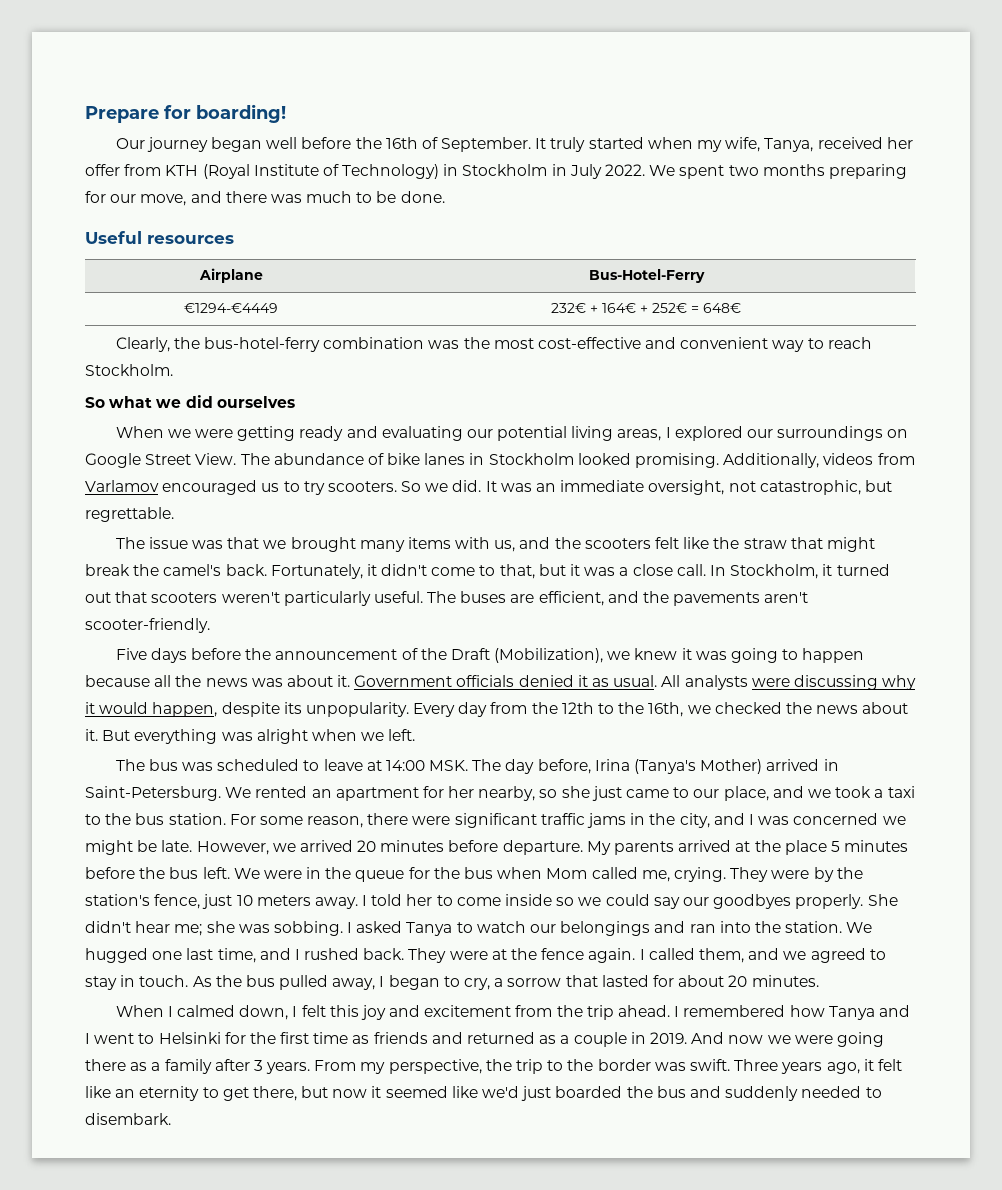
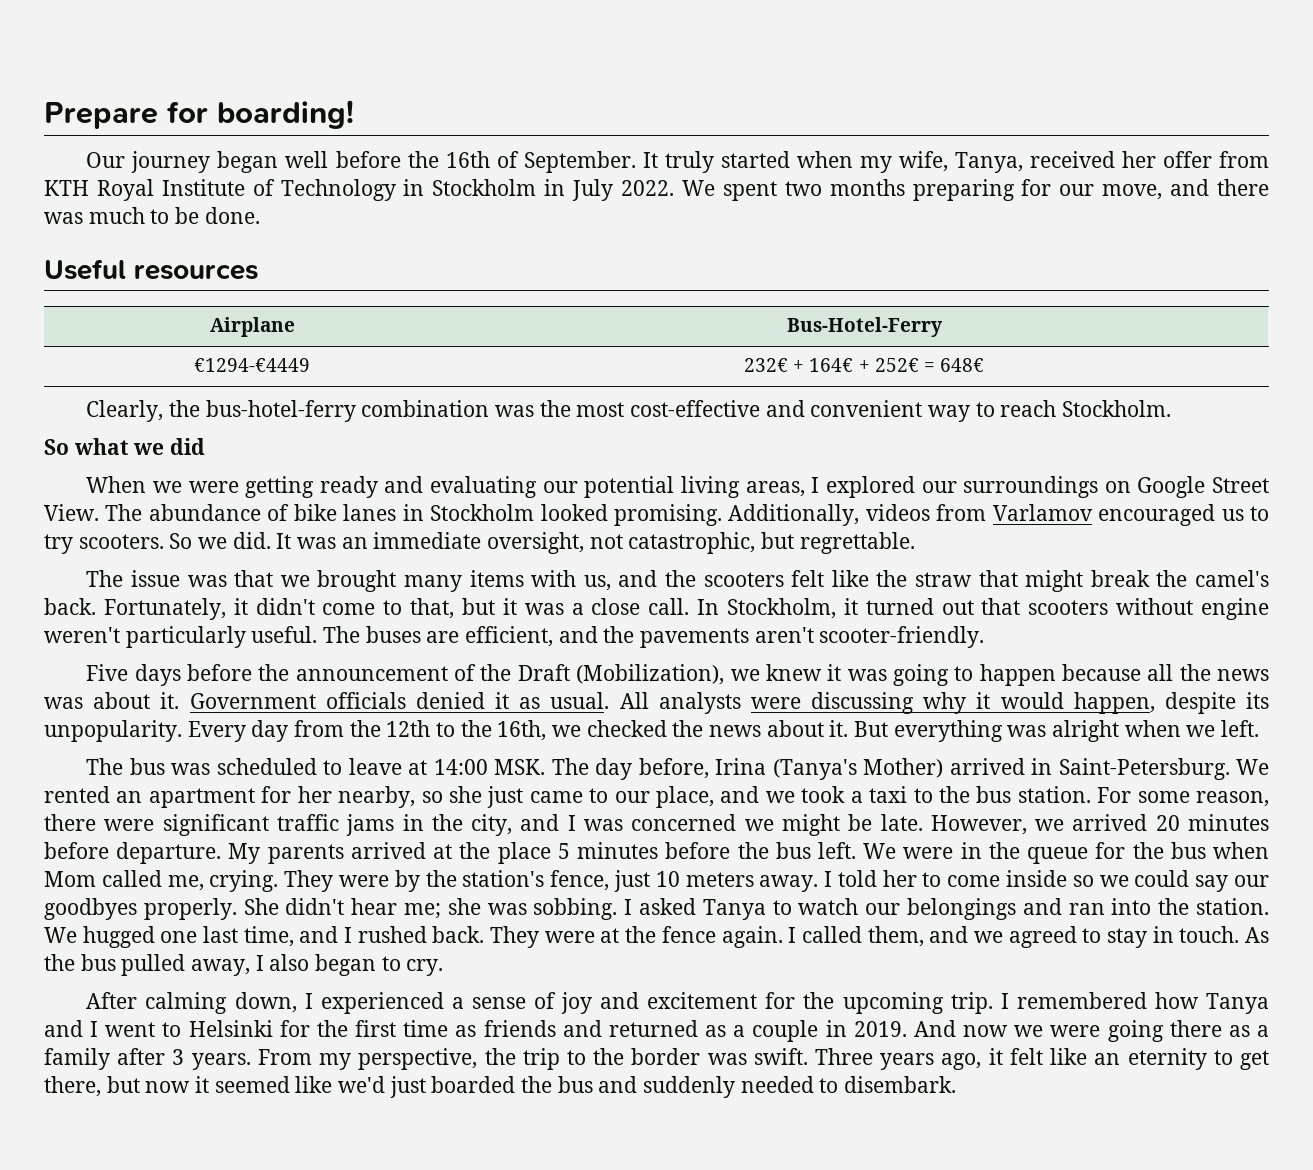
[202,164,250,179] (Royal -> [96,179,154,201] Royal
[342,164,440,179] Technology) -> [280,179,396,201] Technology
[216,396,295,408] ourselves -> (206, 446) none
(218, 597) none -> [1116,598,1270,620] without engine
(385, 981) none -> [269,954,310,971] also
[464,975,819,990] [115,1005,671,1020] cry, a sorrow that lasted for about 20 minutes. // When I calmed down, I felt this joy and excitement from the trip ahead. -> [406,959,444,976] [86,992,993,1014] cry. // After calming down, I experienced a sense of joy and excitement for the upcoming trip.

